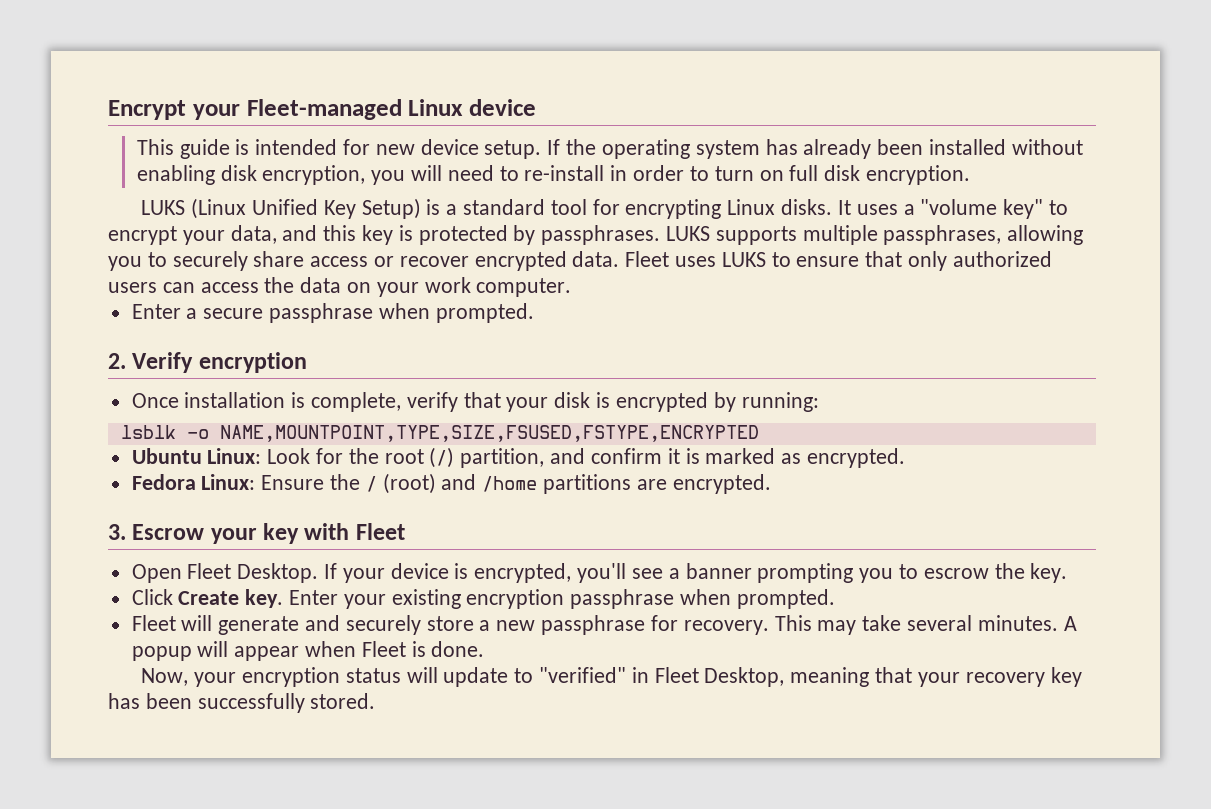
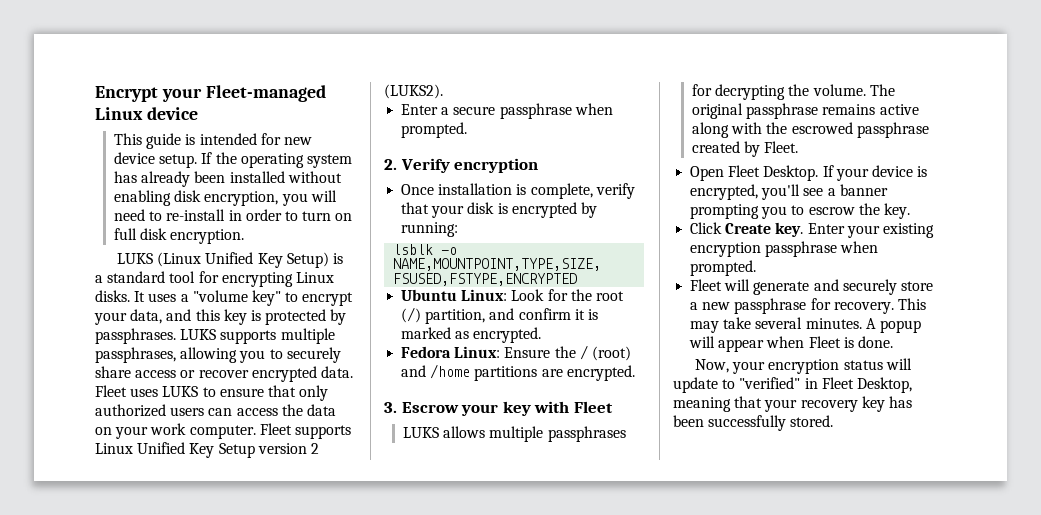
(572, 287) none -> [259,423,351,439] [95,442,319,458] [384,84,443,99] Fleet supports Linux Unified Key Setup version 2 (LUKS2).
(405, 531) none -> [403,426,626,442] [692,84,895,100] [692,103,919,119] [692,122,929,138] [692,141,799,157] // LUKS allows multiple passphrases for decrypting the volume. The original passphrase remains active along with the escrowed passphrase created by Fleet.

